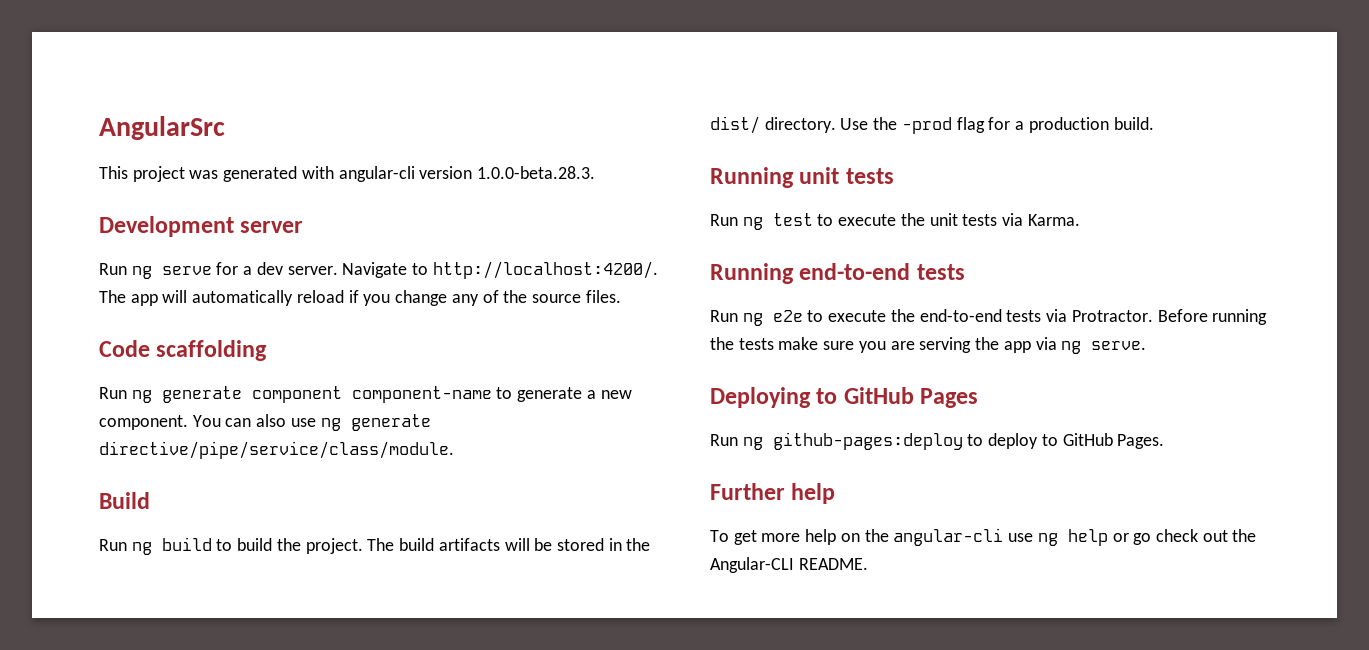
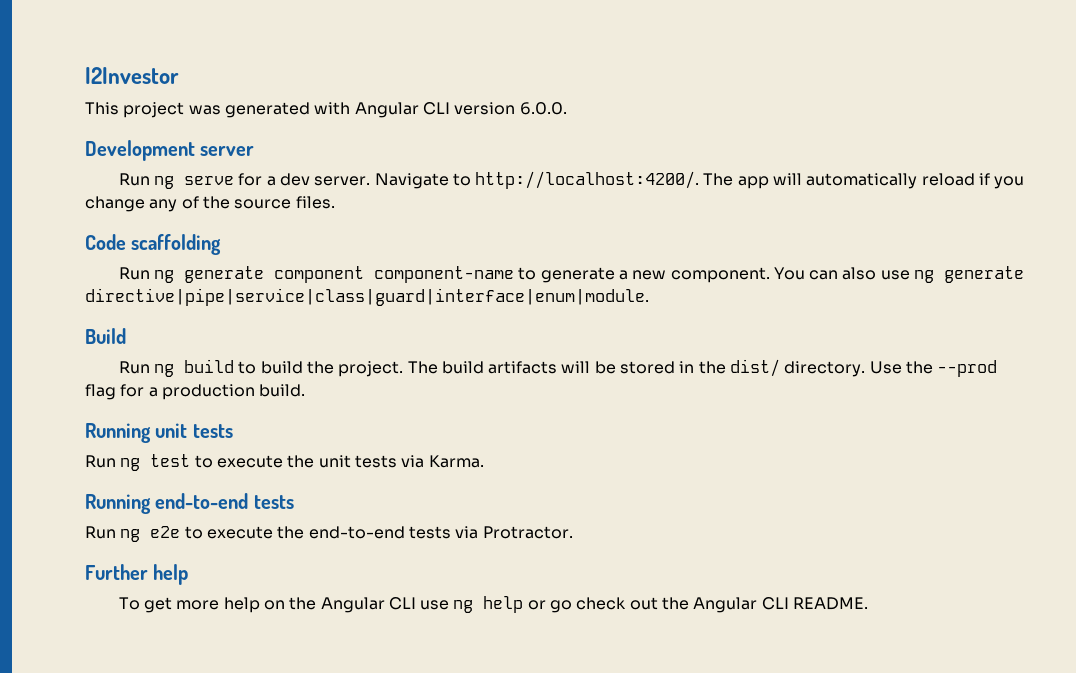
[99,116,225,140] AngularSrc -> [85,67,179,84] I2Investor
[338,166,596,182] angular-cli version 1.0.0-beta.28.3. -> [354,102,567,118] Angular CLI version 6.0.0.
[99,441,454,459] directive/pipe/service/class/module. -> [85,288,649,306] directive|pipe|service|class|guard|interface|enum|module.
[901,117,952,134] -prod -> [937,360,998,377] --prod
[1157,309,1268,325] [710,337,1147,354] [710,387,979,408] [710,432,1165,450] Before running the tests make sure you are serving the app via ng serve. // Deploying to GitHub Pages // Run ng github-pages:deploy to deploy to GitHub Pages. -> (573, 532) none
[893,528,1004,546] angular-cli -> [320,597,416,613] Angular CLI
[710,557,794,573] Angular-CLI -> [693,597,789,613] Angular CLI

